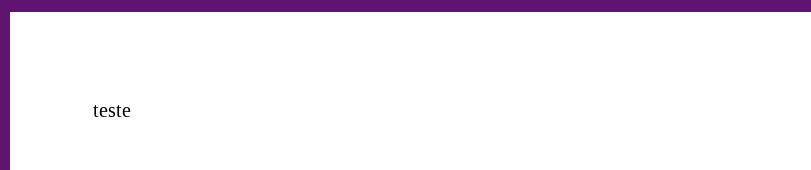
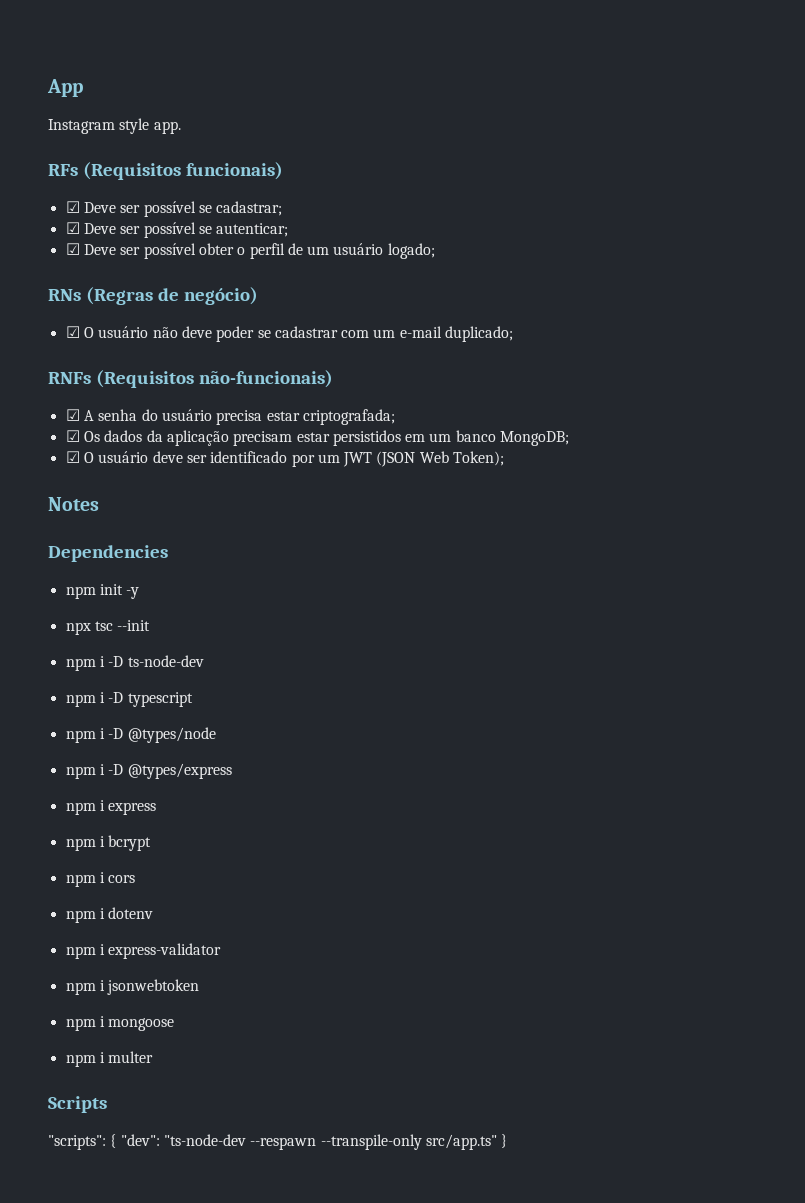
[93,105,131,117] teste -> [47,79,83,97] [48,118,181,134] [48,162,283,180] [65,201,283,217] [65,222,289,238] [65,243,435,259] [48,287,258,305] [65,326,514,342] [48,370,333,388] [65,409,395,425] [65,430,570,446] [65,451,505,467] [48,497,99,511] [48,545,168,562] [65,584,140,599] [65,620,151,635] [65,655,204,671] [65,692,193,707] [65,727,216,743] [65,763,232,779] [65,800,157,815] [65,835,152,851] [65,872,136,887] [65,907,154,923] [65,943,222,959] [65,979,200,995] [65,1016,175,1031] [65,1051,154,1067] [48,1096,107,1113] [48,1134,508,1150] App // Instagram style app. // RFs (Requisitos funcionais) // ☑ Deve ser possível se cadastrar; // ☑ Deve ser possível se autenticar; // ☑ Deve ser possível obter o perfil de um usuário logado; // RNs (Regras de negócio) // ☑ O usuário não deve poder se cadastrar com um e-mail duplicado; // RNFs (Requisitos não-funcionais) // ☑ A senha do usuário precisa estar criptografada; // ☑ Os dados da aplicação precisam estar persistidos em um banco MongoDB; // ☑ O usuário deve ser identificado por um JWT (JSON Web Token); // Notes // Dependencies // npm init -y // npx tsc --init // npm i -D ts-node-dev // npm i -D typescript // npm i -D @types/node // npm i -D @types/express // npm i express // npm i bcrypt // npm i cors // npm i dotenv // npm i express-validator // npm i jsonwebtoken // npm i mongoose // npm i multer // Scripts // "scripts": { "dev": "ts-node-dev --respawn --transpile-only src/app.ts" }

